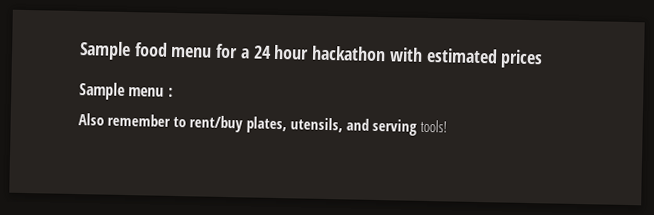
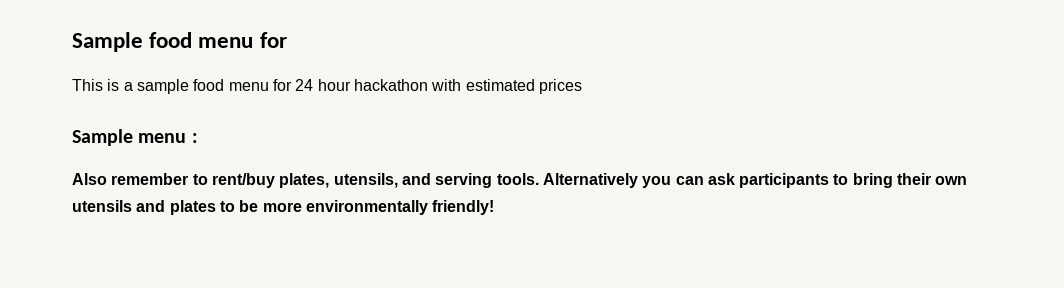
[239,48,250,59] a -> [72,79,292,94] // This is a sample food menu for
[420,119,448,133] tools! -> [496,173,968,188] [72,200,495,215] tools. Alternatively you can ask participants to bring their own utensils and plates to be more environmentally friendly!

